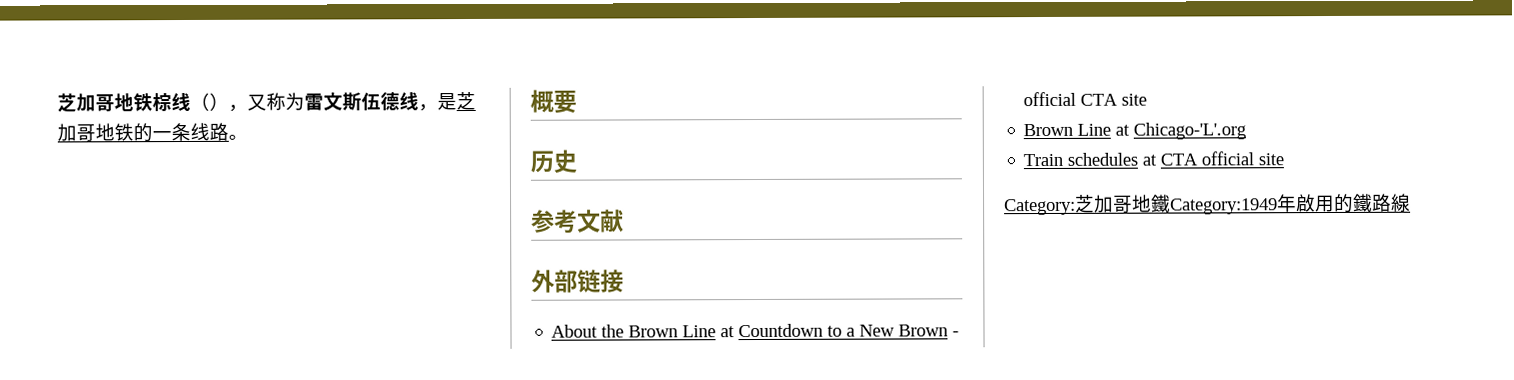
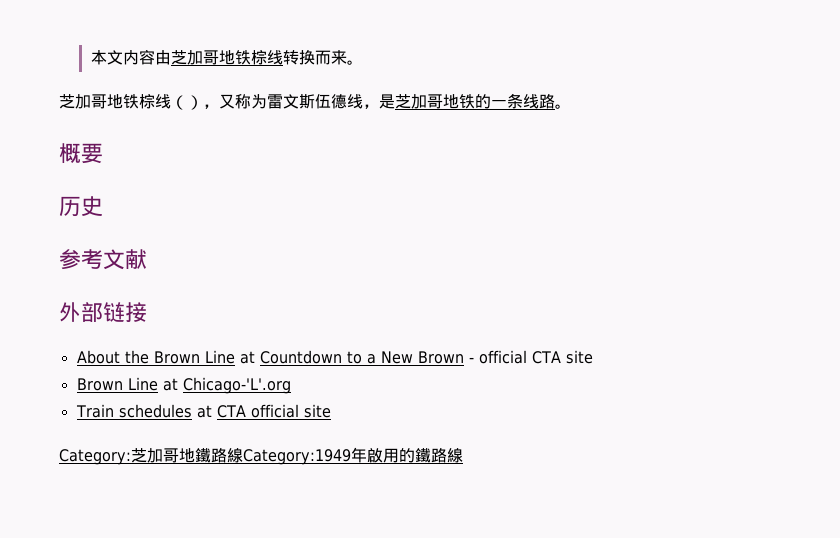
(57, 103) none -> [90,49,363,65] 本文内容由芝加哥地铁棕线转换而来。 //
(1171, 203) none -> [210,448,243,463] 路線

